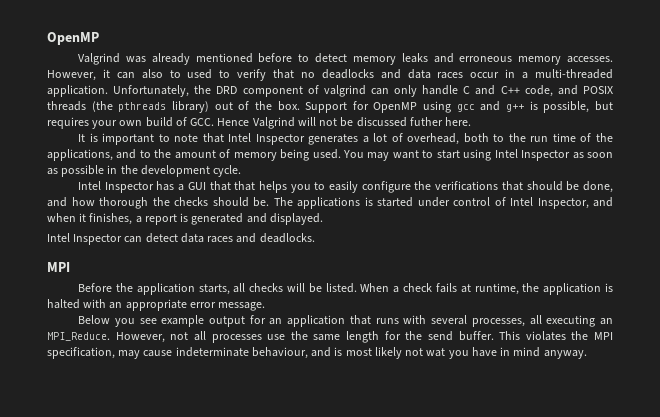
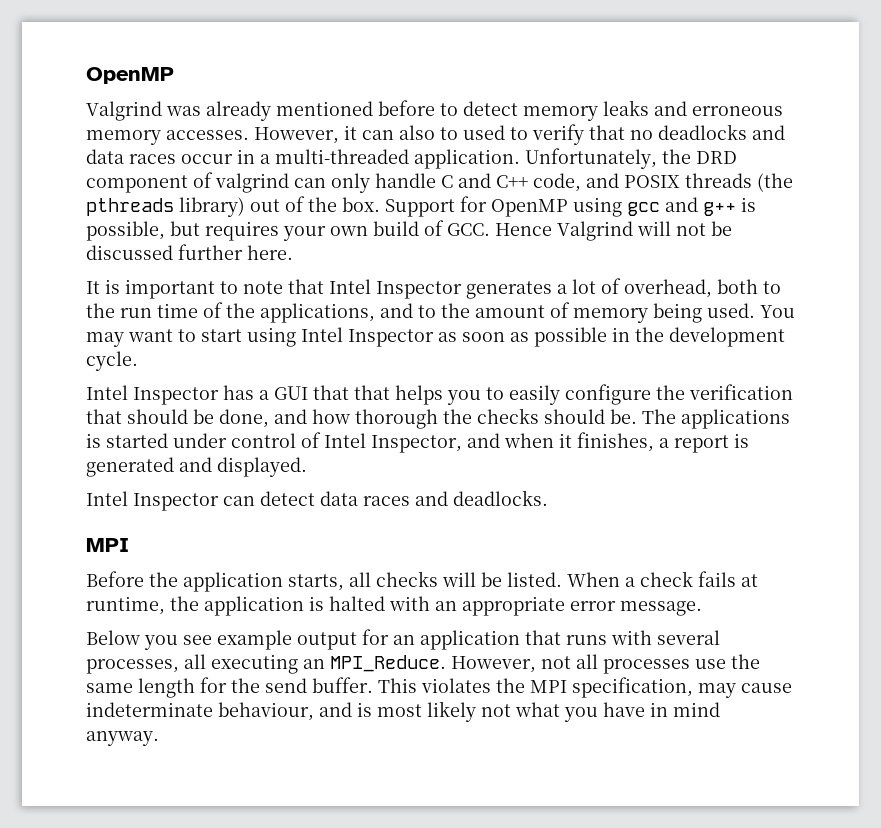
[409,117,443,126] futher -> [178,244,243,260] further
[435,181,499,191] verifications -> [689,384,793,400] verification
[426,348,446,357] wat -> [515,702,560,717] what

